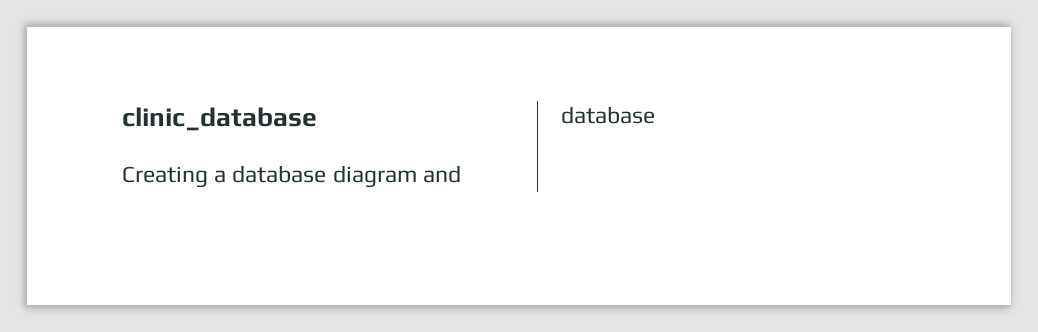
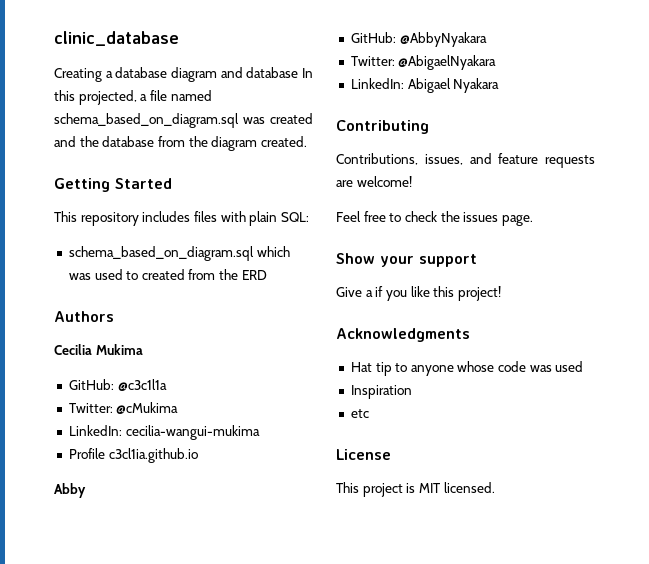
(655, 115) none -> [302,68,313,78] [54,90,212,105] [54,113,313,128] [54,136,307,151] [54,178,172,192] [54,211,309,226] [68,246,290,261] [68,269,267,280] [54,311,114,322] [54,344,143,355] [68,379,167,391] [68,402,179,414] [68,425,260,440] [68,448,198,463] [54,483,86,498] [350,32,487,47] [350,55,497,70] [350,78,500,93] [336,120,429,134] [336,153,595,168] [336,176,412,187] [336,211,533,226] [336,253,477,267] [336,286,501,301] [336,328,470,342] [350,361,584,376] [350,385,412,399] [350,409,369,418] [336,449,391,460] [336,482,495,497] In this projected, a file named schema_based_on_diagram.sql was created and the database from the diagram created. // Getting Started // This repository includes files with plain SQL: // schema_based_on_diagram.sql which was used to created from the ERD // Authors // Cecilia Mukima // GitHub: @c3c1l1a // Twitter: @cMukima // LinkedIn: cecilia-wangui-mukima // Profile c3cl1ia.github.io // Abby // GitHub: @AbbyNyakara // Twitter: @AbigaelNyakara // LinkedIn: Abigael Nyakara // Contributing // Contributions, issues, and feature requests are welcome! // Feel free to check the issues page. // Show your support // Give a if you like this project! // Acknowledgments // Hat tip to anyone whose code was used // Inspiration // etc // License // This project is MIT licensed.

